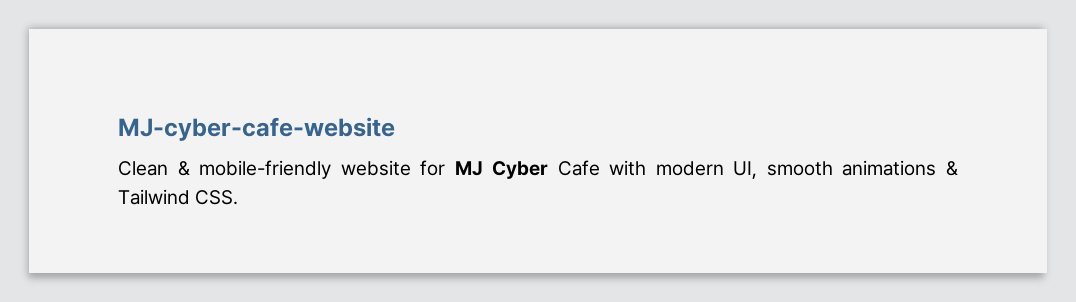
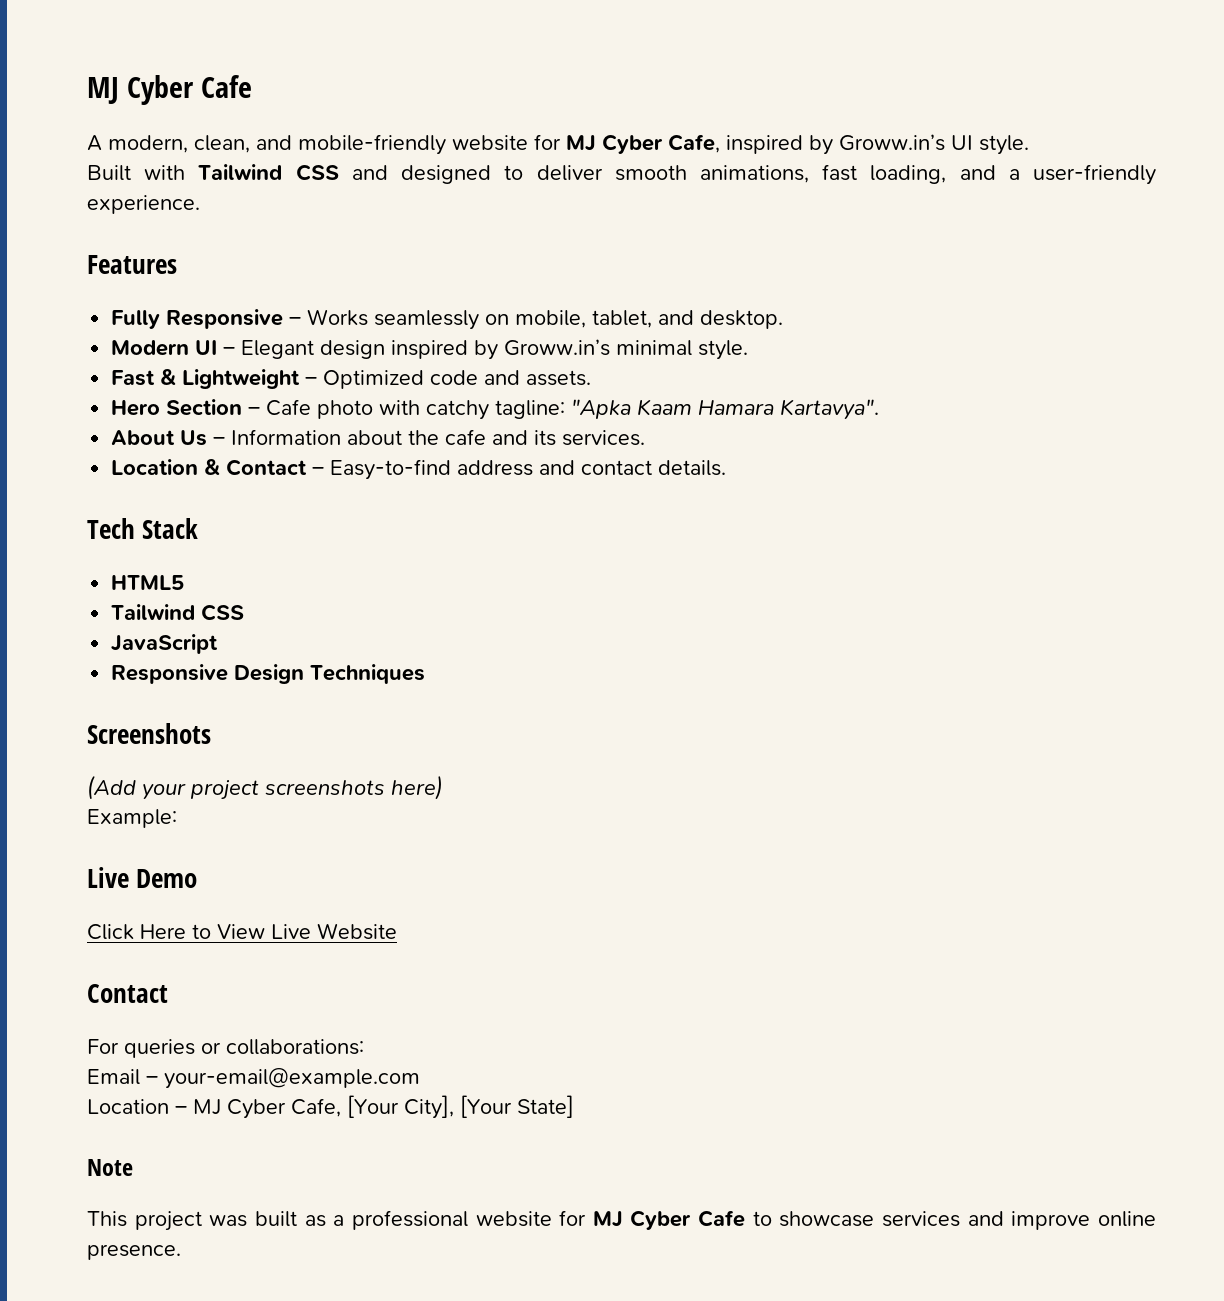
[118,117,395,141] [118,161,190,176] MJ-cyber-cafe-website // Clean & -> [87,75,252,105] [87,135,292,153] MJ Cyber Cafe // A modern, clean, and
[557,160,959,179] [118,189,239,205] Cafe with modern UI, smooth animations & Tailwind CSS. -> [668,134,1029,155] [87,164,1156,185] [87,195,200,214] [87,255,177,274] [111,309,784,330] [111,339,749,360] [111,369,592,389] [111,399,880,420] [111,429,646,446] [111,459,727,480] [87,518,199,539] [111,575,185,590] [111,604,245,621] [111,634,219,654] [111,664,426,684] [87,723,211,744] [87,775,443,800] [87,809,177,828] [87,867,198,888] [87,923,397,940] [87,984,168,1003] [87,1039,364,1058] [87,1068,420,1089] [87,1095,574,1119] [87,1159,133,1176] [87,1210,1156,1231] [87,1244,181,1260] Cafe, inspired by Groww.in’s UI style. // Built with Tailwind CSS and designed to deliver smooth animations, fast loading, and a user-friendly experience. // Features // Fully Responsive – Works seamlessly on mobile, tablet, and desktop. // Modern UI – Elegant design inspired by Groww.in’s minimal style. // Fast & Lightweight – Optimized code and assets. // Hero Section – Cafe photo with catchy tagline: "Apka Kaam Hamara Kartavya". // About Us – Information about the cafe and its services. // Location & Contact – Easy-to-find address and contact details. // Tech Stack // HTML5 // Tailwind CSS // JavaScript // Responsive Design Techniques // Screenshots // (Add your project screenshots here) // Example: // Live Demo // Click Here to View Live Website // Contact // For queries or collaborations: // Email – your-email@example.com // Location – MJ Cyber Cafe, [Your City], [Your State] // Note // This project was built as a professional website for MJ Cyber Cafe to showcase services and improve online presence.

